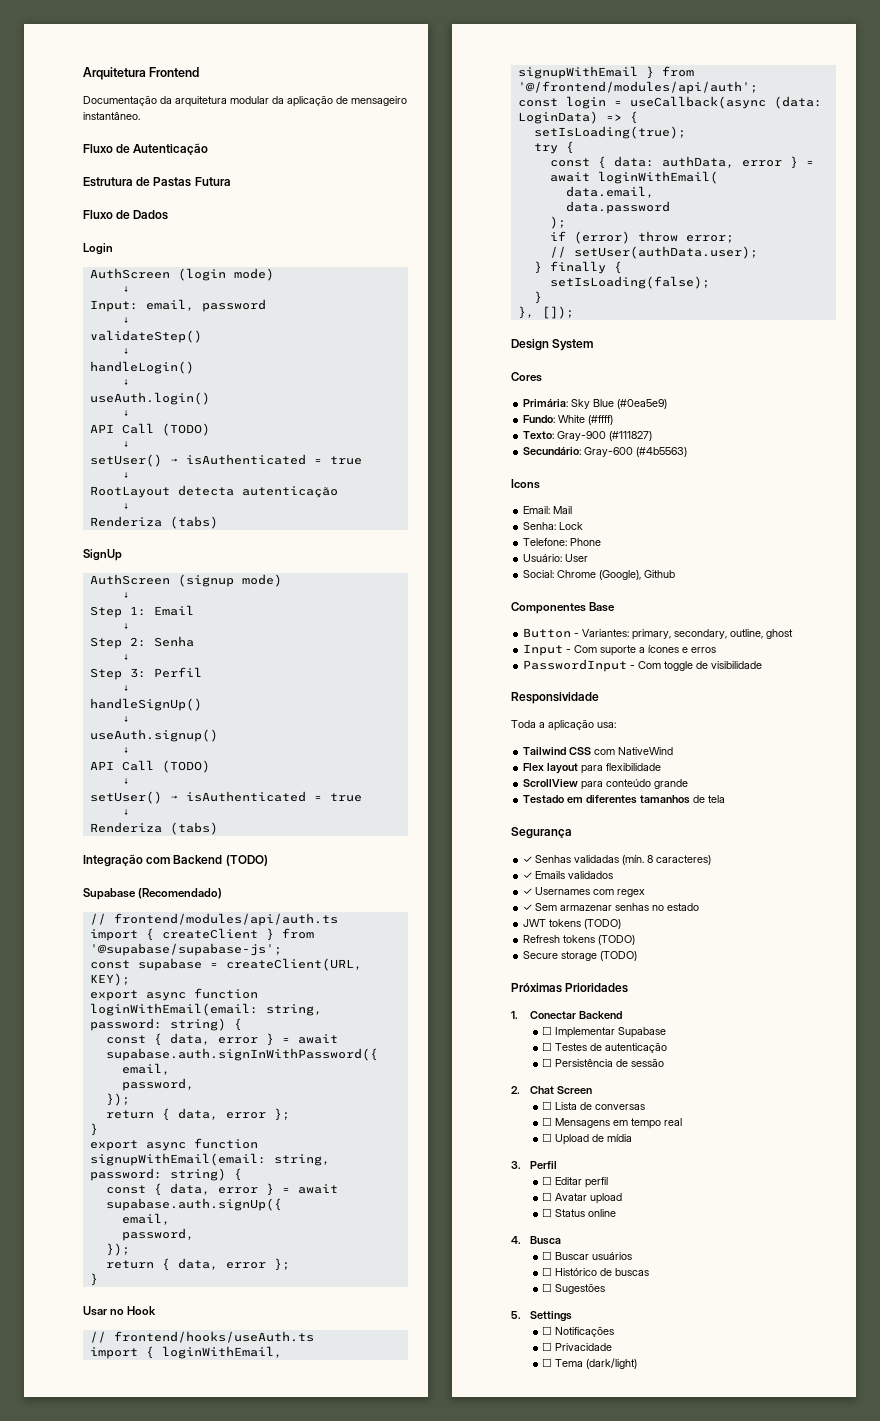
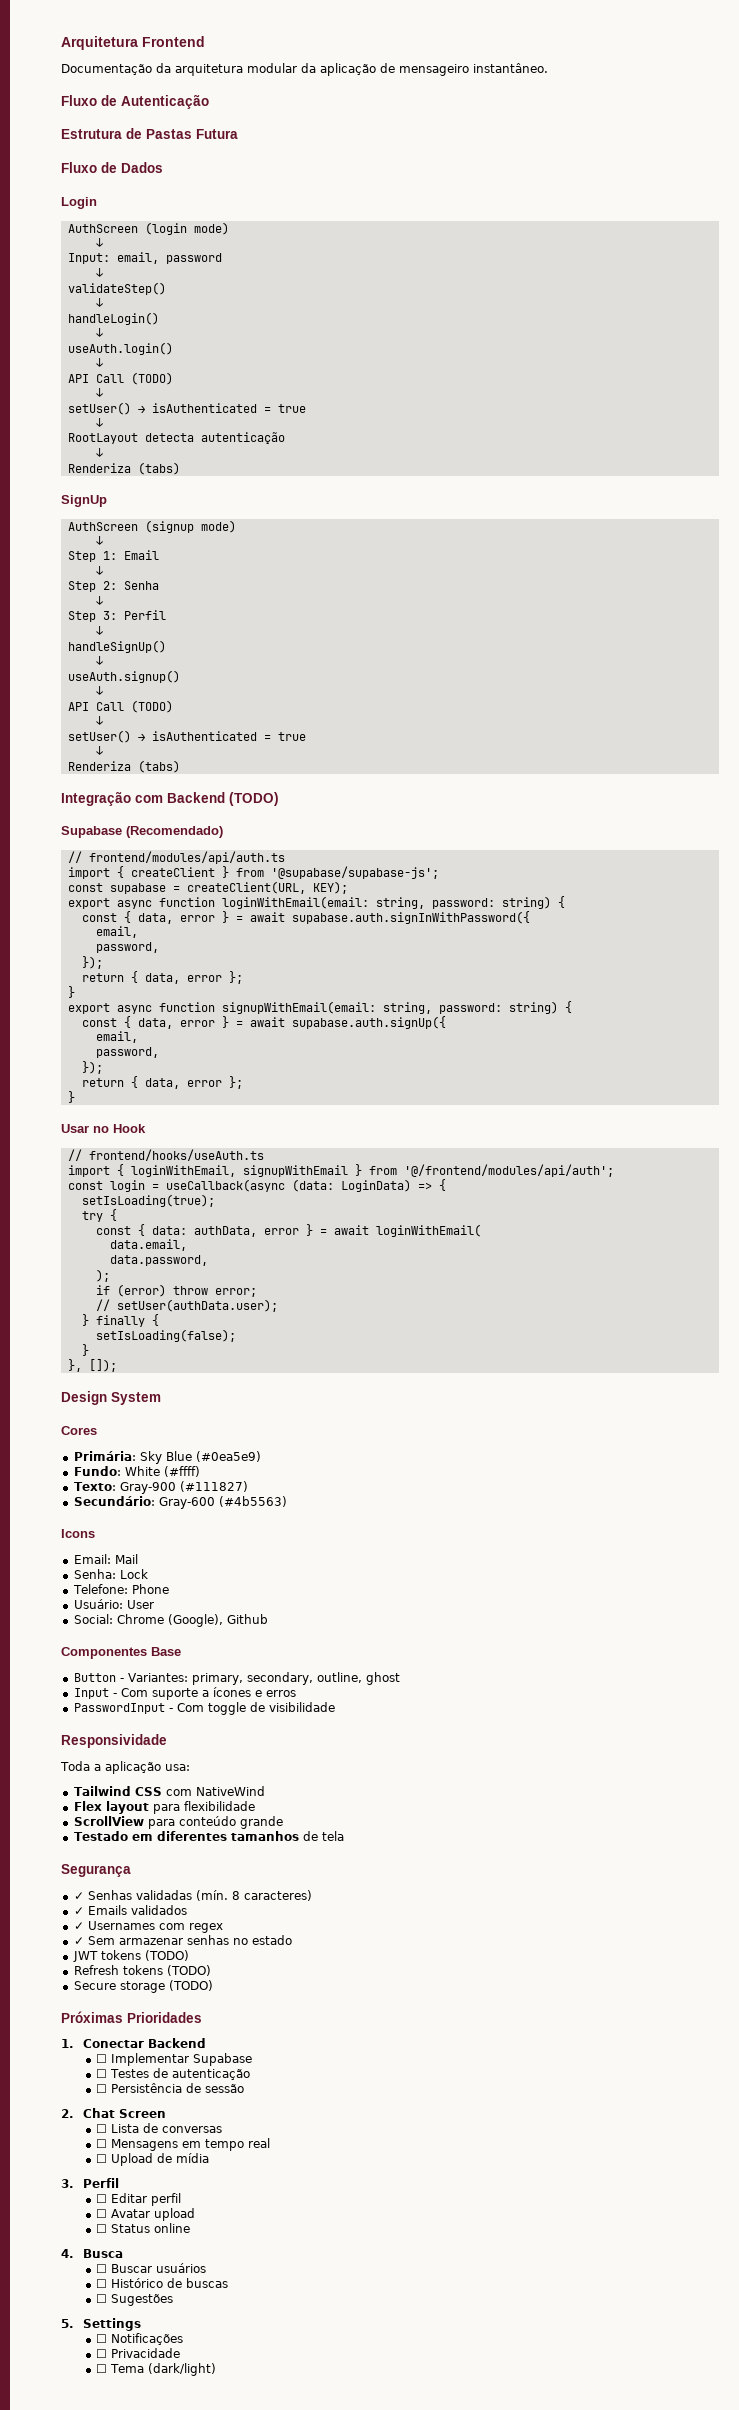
[565,201,670,214] data.password -> [109,1255,208,1266] data.password,

